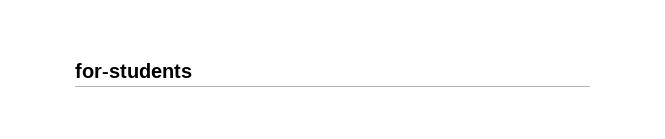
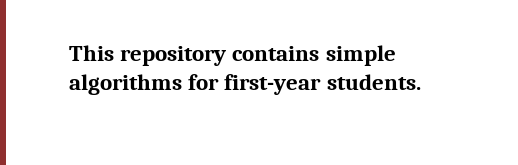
[75,63,192,78] for-students -> [69,45,396,66] [69,74,421,95] This repository contains simple algorithms for first-year students.

